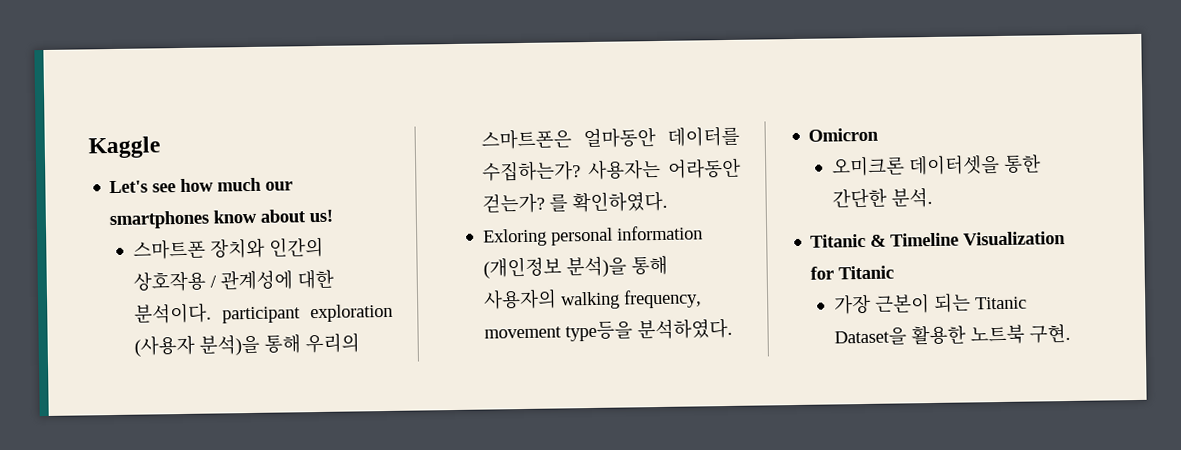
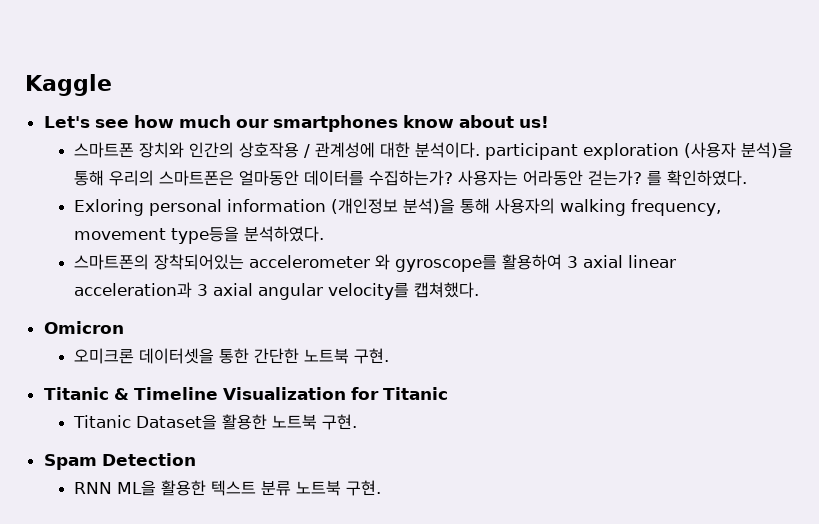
(733, 328) none -> [73,254,676,272] [73,282,479,300] // 스마트폰의 장착되어있는 accelerometer 와 gyroscope를 활용하여 3 axial linear acceleration과 3 axial angular velocity를 캡쳐했다.
[890,187,933,208] 분석. -> [303,348,389,364] 노트북 구현.
[833,293,971,315] 가장 근본이 되는 -> (448, 393) none
(1071, 333) none -> [43,453,196,470] [73,480,381,496] // Spam Detection // RNN ML을 활용한 텍스트 분류 노트북 구현.

